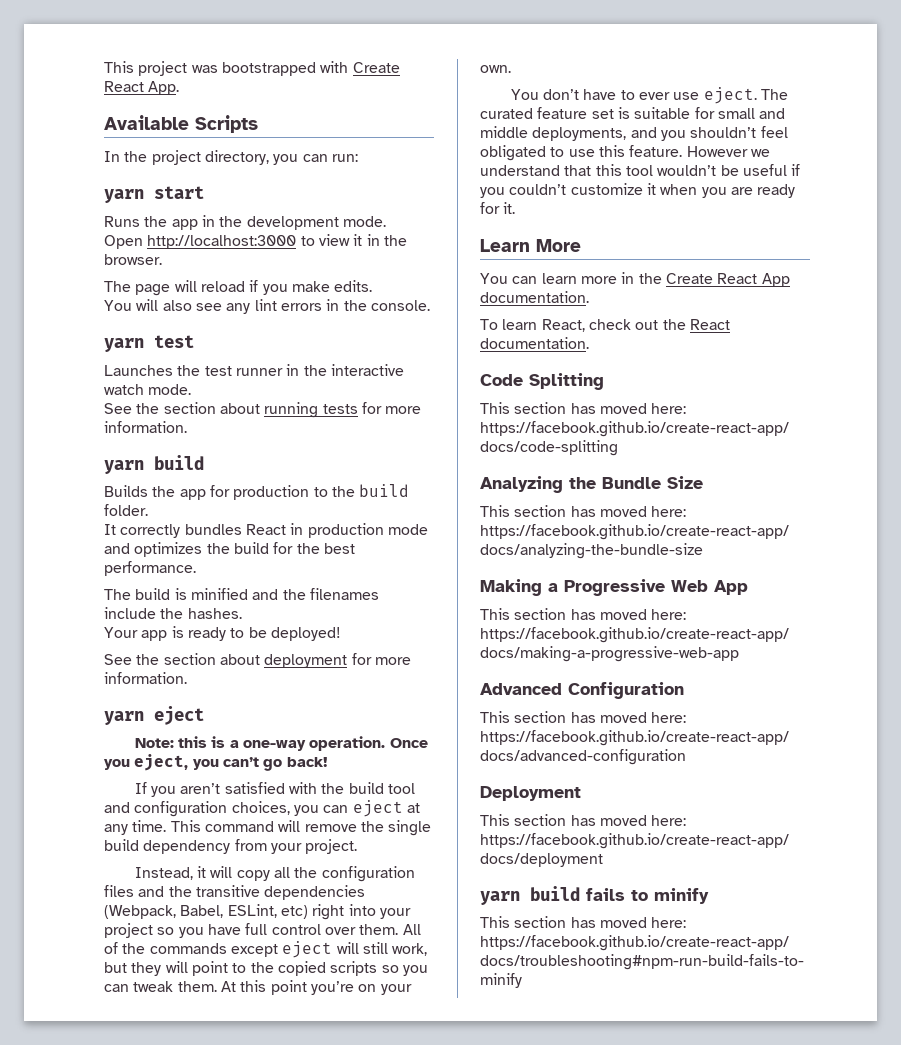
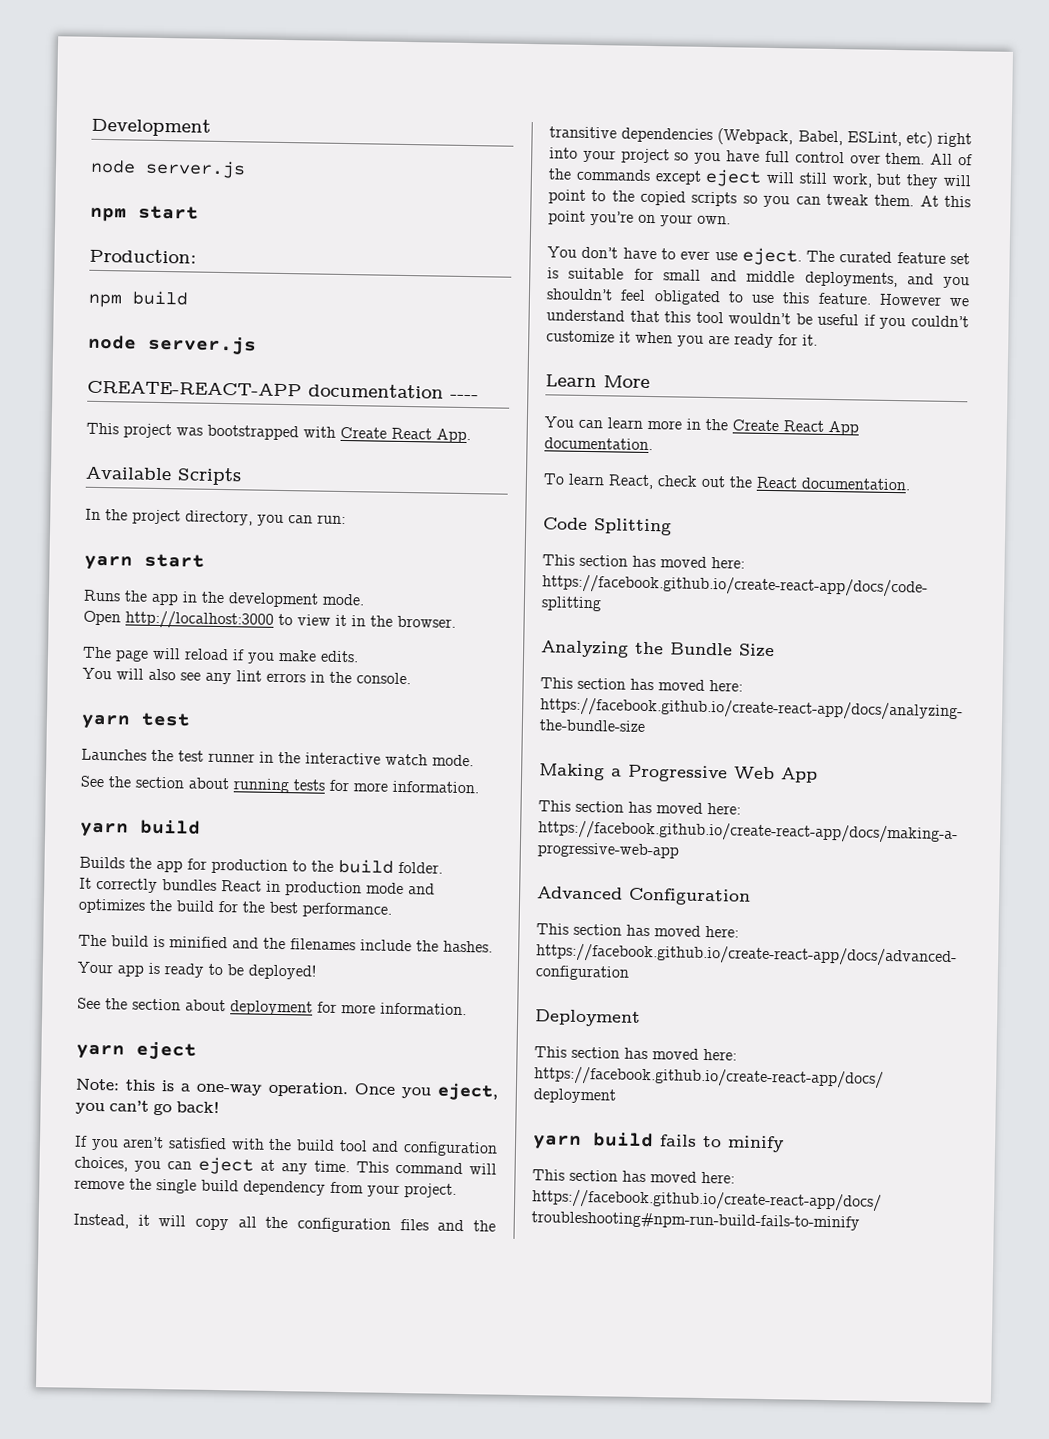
(104, 67) none -> [91,117,211,137] [90,159,246,179] [90,205,199,222] [89,248,197,264] [88,290,188,308] [88,334,257,355] [87,380,479,400] Development // node server.js // npm start // Production: // npm build // node server.js // CREATE-REACT-APP documentation ---- //

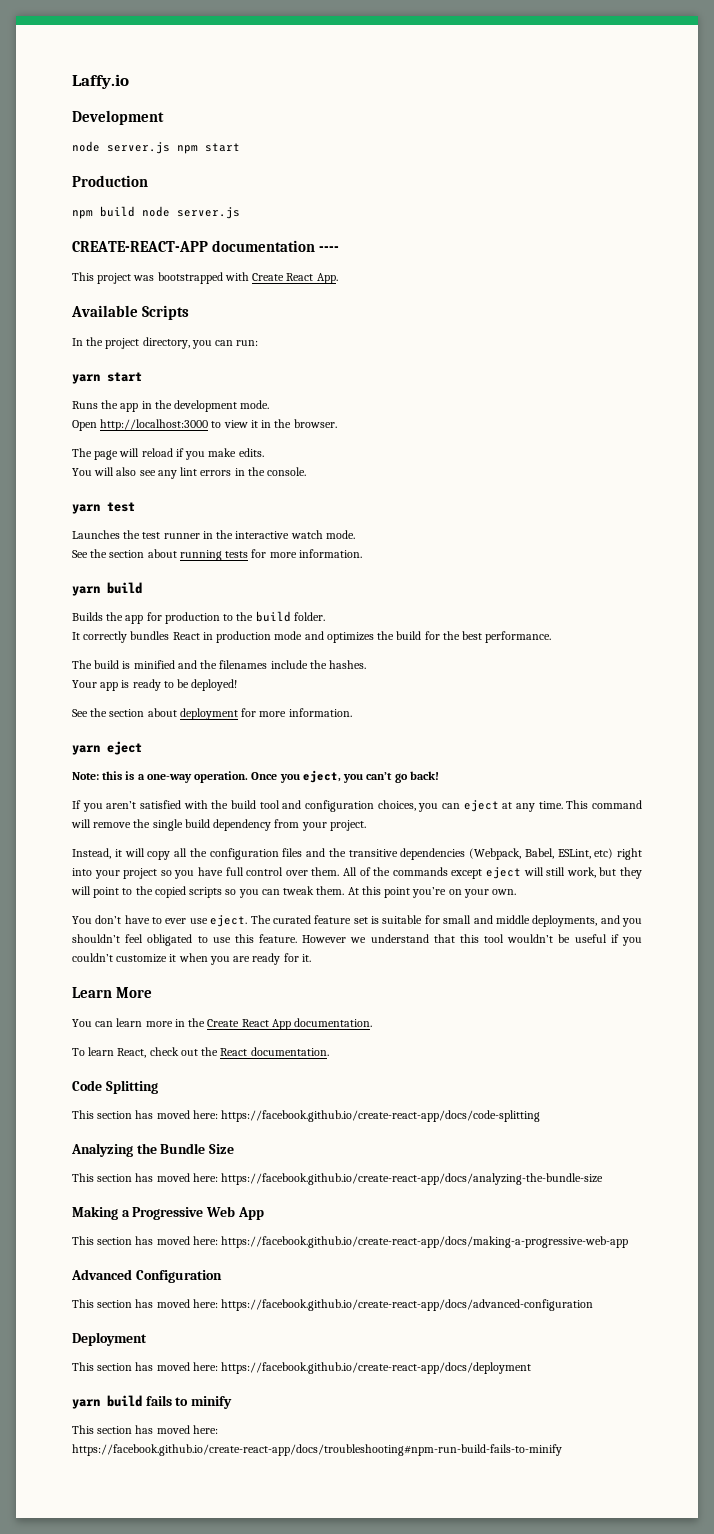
(91, 127) none -> [72,74,129,89] Laffy.io //
(246, 169) // -> (170, 148) none
[89,248,197,264] Production: -> [72,175,148,187] Production
(188, 298) // -> (135, 211) none

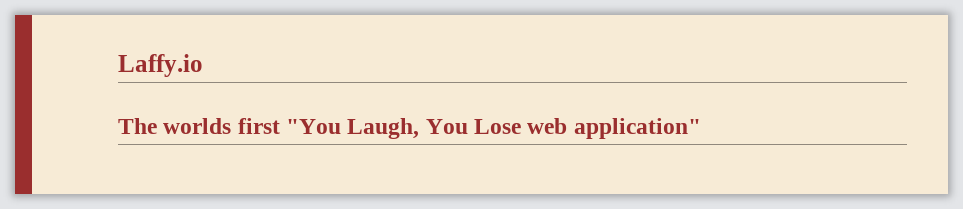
[72,110,164,125] [72,141,240,154] [72,175,148,187] [72,206,240,219] [72,240,340,252] [72,272,338,284] [71,305,190,320] [72,337,259,349] [72,372,142,384] [72,400,270,412] [72,419,337,431] [72,448,264,460] [72,467,307,479] [72,502,135,514] [72,530,355,539] [72,549,362,561] [72,582,142,596] [72,611,325,624] [72,631,552,643] [72,660,367,669] [72,679,238,691] [72,708,352,720] [72,741,142,755] [72,770,439,783] [72,800,643,812] [71,819,366,831] [72,848,642,860] [72,867,643,879] [71,886,517,898] [72,915,642,927] [72,934,642,946] [72,953,311,965] [72,987,153,998] [72,1018,373,1030] [72,1047,329,1058] [72,1080,158,1094] [72,1110,541,1122] [71,1143,234,1157] [72,1173,604,1185] [72,1206,264,1220] [72,1236,629,1248] [71,1269,222,1283] [72,1299,594,1311] [72,1332,147,1346] [72,1362,532,1374] [72,1395,232,1409] [72,1425,218,1434] [72,1444,562,1456] Development // node server.js npm start // Production // npm build node server.js // CREATE-REACT-APP documentation ---- // This project was bootstrapped with Create React App. // Available Scripts // In the project directory, you can run: // yarn start // Runs the app in the development mode. // Open http://localhost:3000 to view it in the browser. // The page will reload if you make edits. // You will also see any lint errors in the console. // yarn test // Launches the test runner in the interactive watch mode. // See the section about running tests for more information. // yarn build // Builds the app for production to the build folder. // It correctly bundles React in production mode and optimizes the build for the best performance. // The build is minified and the filenames include the hashes. // Your app is ready to be deployed! // See the section about deployment for more information. // yarn eject // Note: this is a one-way operation. Once you eject, you can’t go back! // If you aren’t satisfied with the build tool and configuration choices, you can eject at any time. This command will remove the single build dependency from your project. // Instead, it will copy all the configuration files and the transitive dependencies (Webpack, Babel, ESLint, etc) right into your project so you have full control over them. All of the commands except eject will still work, but they will point to the copied scripts so you can tweak them. At this point you’re on your own. // You don’t have to ever use eject. The curated feature set is suitable for small and middle deployments, and you shouldn’t feel obligated to use this feature. However we understand that this tool wouldn’t be useful if you couldn’t customize it when you are ready for it. // Learn More // You can learn more in the Create React App documentation. // To learn React, check out the React documentation. // Code Splitting // This section has moved here: https://facebook.github.io/create-react-app/docs/code-splitting // Analyzing the Bundle Size // This section has moved here: https://facebook.github.io/create-react-app/docs/analyzing-the-bundle-size // Making a Progressive Web App // This section has moved here: https://facebook.github.io/create-react-app/docs/making-a-progressive-web-app // Advanced Configuration // This section has moved here: https://facebook.github.io/create-react-app/docs/advanced-configuration // Deployment // This section has moved here: https://facebook.github.io/create-react-app/docs/deployment // yarn build fails to minify // This section has moved here: https://facebook.github.io/create-react-app/docs/troubleshooting#npm-run-build-fails-to-minify -> [118,118,701,139] The worlds first "You Laugh, You Lose web application"

